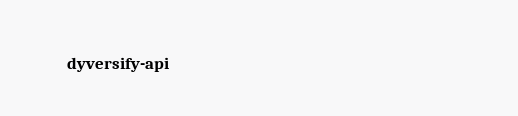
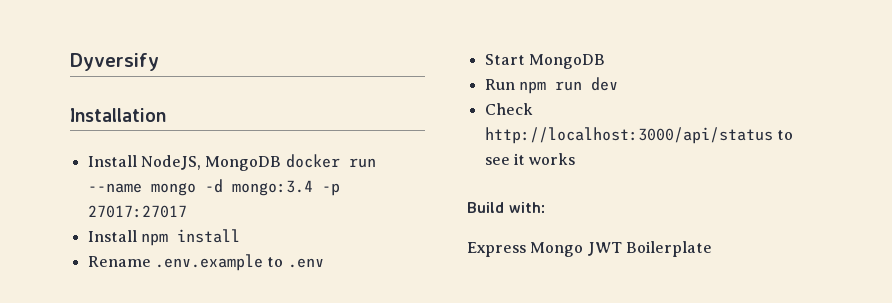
[67,57,169,72] dyversify-api -> [70,53,159,71] [70,108,166,122] [87,154,376,171] [87,179,340,196] [87,205,187,218] [87,229,240,246] [87,254,324,271] [484,54,605,69] [484,77,618,94] [484,103,533,115] [484,127,793,144] [484,153,576,165] [467,202,545,213] [467,241,712,257] Dyversify // Installation // Install NodeJS, MongoDB docker run --name mongo -d mongo:3.4 -p 27017:27017 // Install npm install // Rename .env.example to .env // Start MongoDB // Run npm run dev // Check http://localhost:3000/api/status to see it works // Build with: // Express Mongo JWT Boilerplate

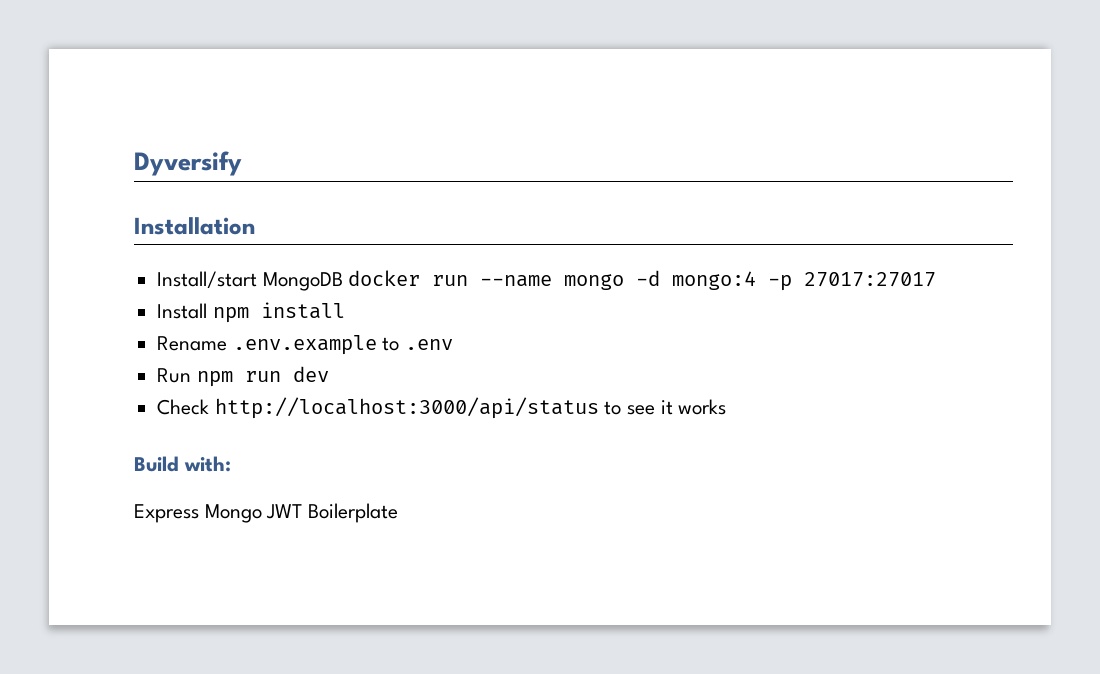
[87,155,201,170] Install NodeJS, -> [157,271,258,289] Install/start
[231,180,313,196] mongo:3.4 -> [672,271,757,290] mongo:4
[484,54,605,69] // Start MongoDB -> (454, 344) none

